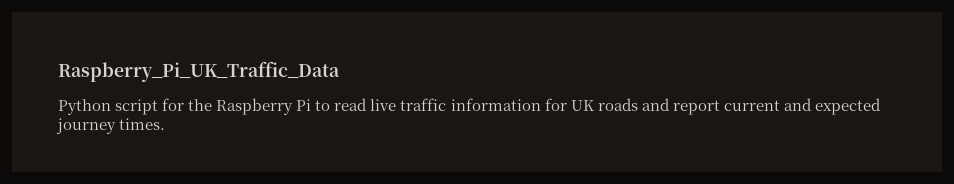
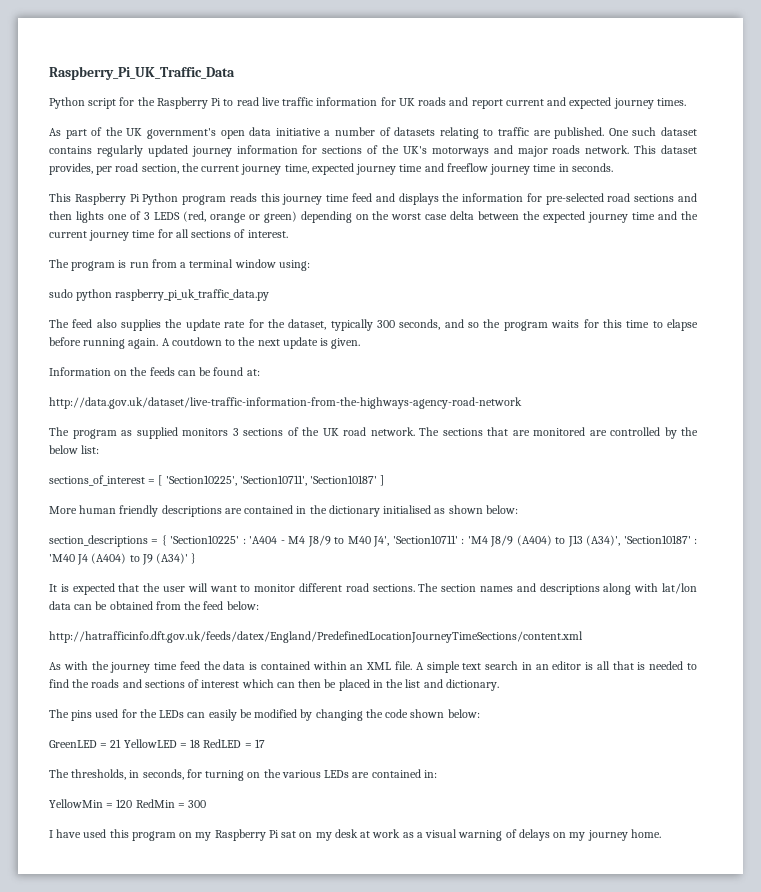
(166, 124) none -> [49,127,698,139] [49,145,697,157] [49,163,613,175] [49,193,697,205] [49,211,698,223] [49,229,288,241] [49,259,310,271] [49,289,270,301] [49,319,699,331] [49,337,361,349] [49,367,260,376] [49,397,522,409] [49,427,698,439] [49,445,100,454] [49,475,385,486] [49,505,518,517] [49,535,698,547] [49,553,197,565] [49,583,697,595] [49,601,259,610] [49,631,583,643] [49,661,697,673] [49,679,499,691] [49,709,480,721] [49,739,265,748] [49,769,437,781] [49,799,207,808] [49,829,661,841] // As part of the UK government's open data initiative a number of datasets relating to traffic are published. One such dataset contains regularly updated journey information for sections of the UK's motorways and major roads network. This dataset provides, per road section, the current journey time, expected journey time and freeflow journey time in seconds. // This Raspberry Pi Python program reads this journey time feed and displays the information for pre-selected road sections and then lights one of 3 LEDS (red, orange or green) depending on the worst case delta between the expected journey time and the current journey time for all sections of interest. // The program is run from a terminal window using: // sudo python raspberry_pi_uk_traffic_data.py // The feed also supplies the update rate for the dataset, typically 300 seconds, and so the program waits for this time to elapse before running again. A coutdown to the next update is given. // Information on the feeds can be found at: // http://data.gov.uk/dataset/live-traffic-information-from-the-highways-agency-road-network // The program as supplied monitors 3 sections of the UK road network. The sections that are monitored are controlled by the below list: // sections_of_interest = [ 'Section10225', 'Section10711', 'Section10187' ] // More human friendly descriptions are contained in the dictionary initialised as shown below: // section_descriptions = { 'Section10225' : 'A404 - M4 J8/9 to M40 J4', 'Section10711' : 'M4 J8/9 (A404) to J13 (A34)', 'Section10187' : 'M40 J4 (A404) to J9 (A34)' } // It is expected that the user will want to monitor different road sections. The section names and descriptions along with lat/lon data can be obtained from the feed below: // http://hatrafficinfo.dft.gov.uk/feeds/datex/England/PredefinedLocationJourneyTimeSections/content.xml // As with the journey time feed the data is contained within an XML file. A simple text search in an editor is all that is needed to find the roads and sections of interest which can then be placed in the list and dictionary. // The pins used for the LEDs can easily be modified by changing the code shown below: // GreenLED = 21 YellowLED = 18 RedLED = 17 // The thresholds, in seconds, for turning on the various LEDs are contained in: // YellowMin = 120 RedMin = 300 // I have used this program on my Raspberry Pi sat on my desk at work as a visual warning of delays on my journey home.

